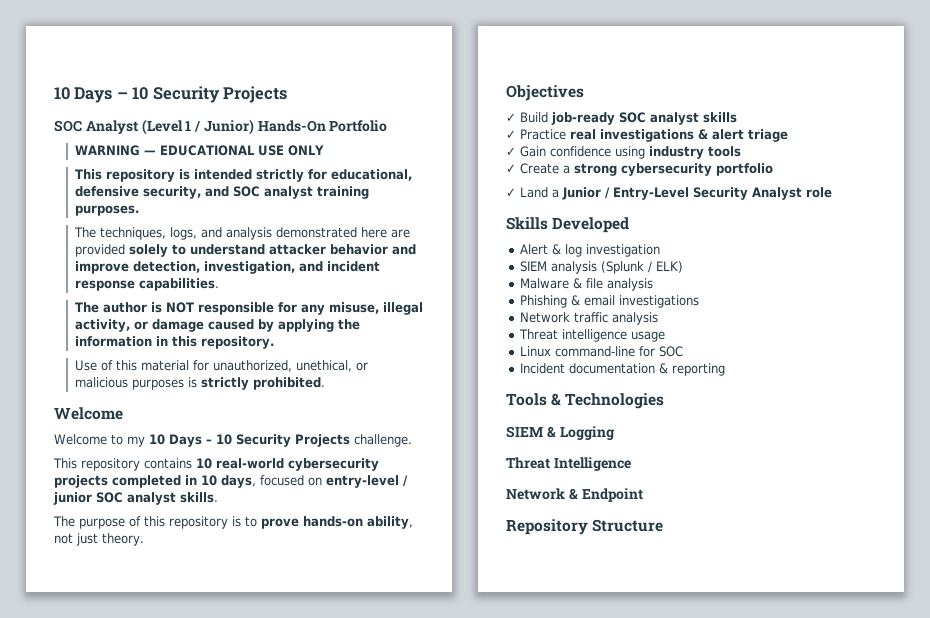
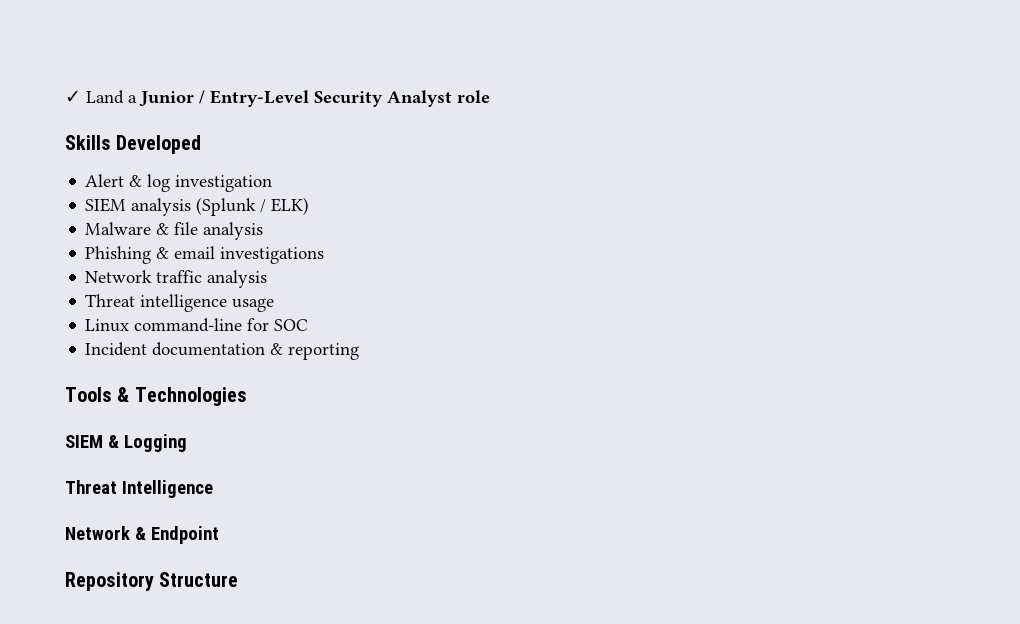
[54,86,288,103] [54,119,388,135] [74,145,324,156] [74,169,412,182] [74,186,369,199] [74,205,139,216] [73,227,410,240] [74,244,416,257] [74,261,380,274] [74,278,219,291] [74,302,423,315] [74,319,360,332] [74,336,274,349] [74,360,368,372] [74,377,325,390] [54,407,123,420] [54,434,412,447] [53,458,379,471] [54,475,408,488] [53,492,218,505] [53,516,413,529] [54,533,144,546] [506,85,584,101] [506,112,737,125] [506,129,788,142] [506,146,741,159] [506,163,773,176] 10 Days – 10 Security Projects // SOC Analyst (Level 1 / Junior) Hands-On Portfolio // WARNING — EDUCATIONAL USE ONLY // This repository is intended strictly for educational, defensive security, and SOC analyst training purposes. // The techniques, logs, and analysis demonstrated here are provided solely to understand attacker behavior and improve detection, investigation, and incident response capabilities. // The author is NOT responsible for any misuse, illegal activity, or damage caused by applying the information in this repository. // Use of this material for unauthorized, unethical, or malicious purposes is strictly prohibited. // Welcome // Welcome to my 10 Days – 10 Security Projects challenge. // This repository contains 10 real-world cybersecurity projects completed in 10 days, focused on entry-level / junior SOC analyst skills. // The purpose of this repository is to prove hands-on ability, not just theory. // Objectives // ✓ Build job-ready SOC analyst skills // ✓ Practice real investigations & alert triage // ✓ Gain confidence using industry tools // ✓ Create a strong cybersecurity portfolio // -> (65, 97) none

